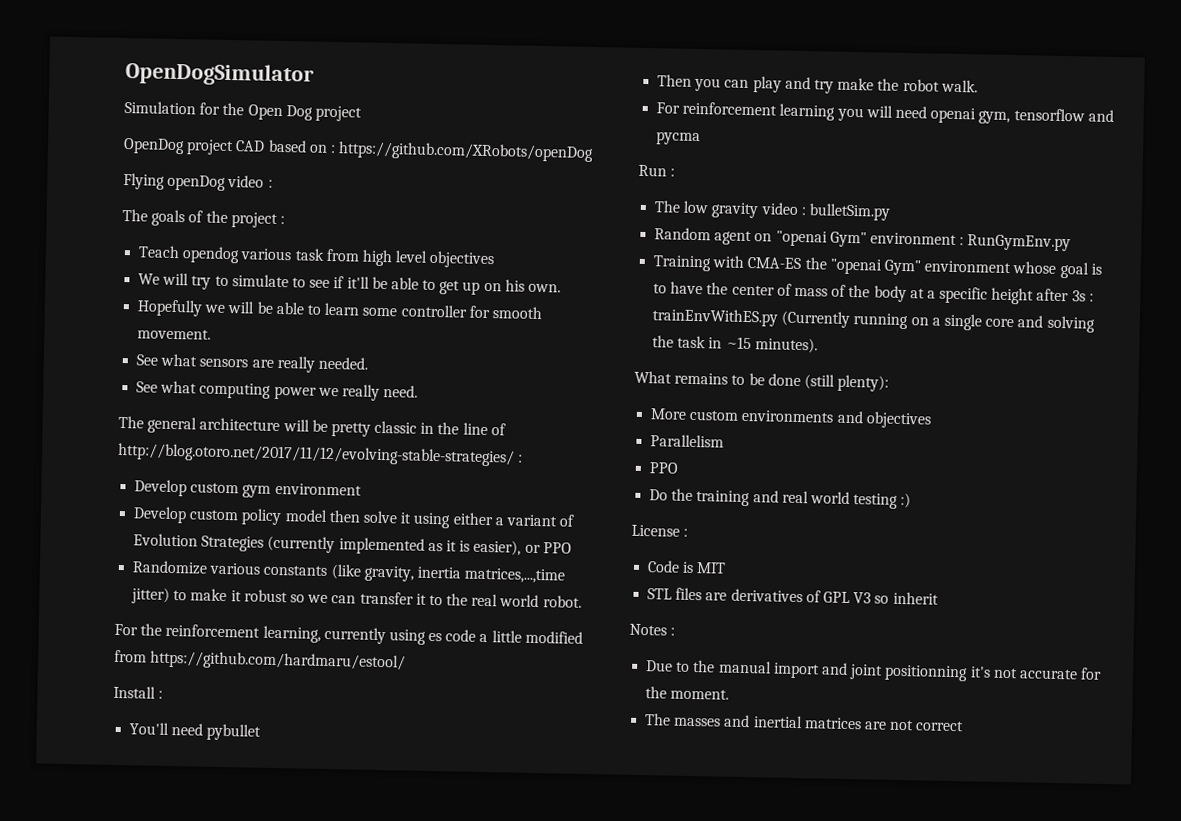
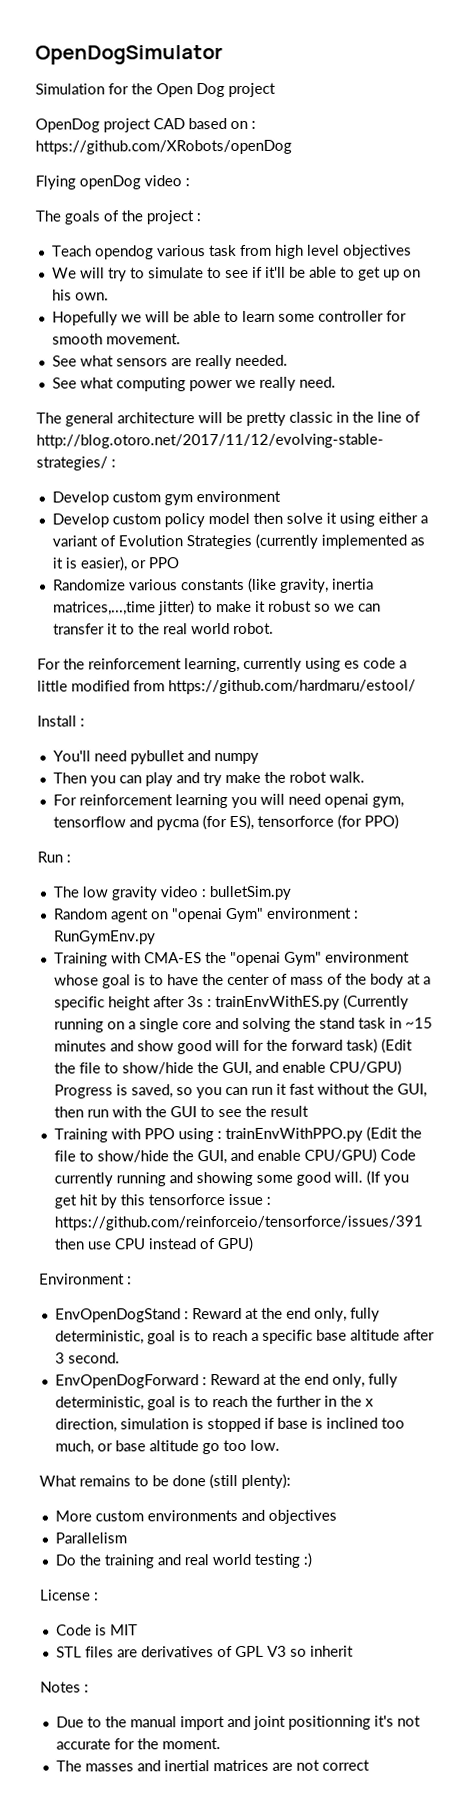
(262, 732) none -> [186,750,259,765] and numpy
(702, 138) none -> [201,814,399,831] (for ES), tensorforce (for PPO)
(675, 341) none -> [318,1017,355,1029] stand
[754,337,818,354] minutes). -> [53,1038,413,1055] [53,1060,402,1077] [53,1083,427,1099] [53,1105,309,1118] [53,1126,422,1143] [53,1148,416,1165] [53,1170,409,1187] [53,1193,271,1209] [53,1215,423,1231] [53,1236,254,1253] [39,1273,132,1285] [54,1307,380,1323] [54,1329,435,1345] [54,1352,120,1364] [54,1373,398,1389] [54,1395,374,1411] [54,1417,405,1433] [54,1439,280,1455] minutes and show good will for the forward task) (Edit the file to show/hide the GUI, and enable CPU/GPU) Progress is saved, so you can run it fast without the GUI, then run with the GUI to see the result // Training with PPO using : trainEnvWithPPO.py (Edit the file to show/hide the GUI, and enable CPU/GPU) Code currently running and showing some good will. (If you get hit by this tensorforce issue : https://github.com/reinforceio/tensorforce/issues/391 then use CPU instead of GPU) // Environment : // EnvOpenDogStand : Reward at the end only, fully deterministic, goal is to reach a specific base altitude after 3 second. // EnvOpenDogForward : Reward at the end only, fully deterministic, goal is to reach the further in the x direction, simulation is stopped if base is inclined too much, or base altitude go too low.
[649,462,680,474] // PPO -> (127, 1538) none

